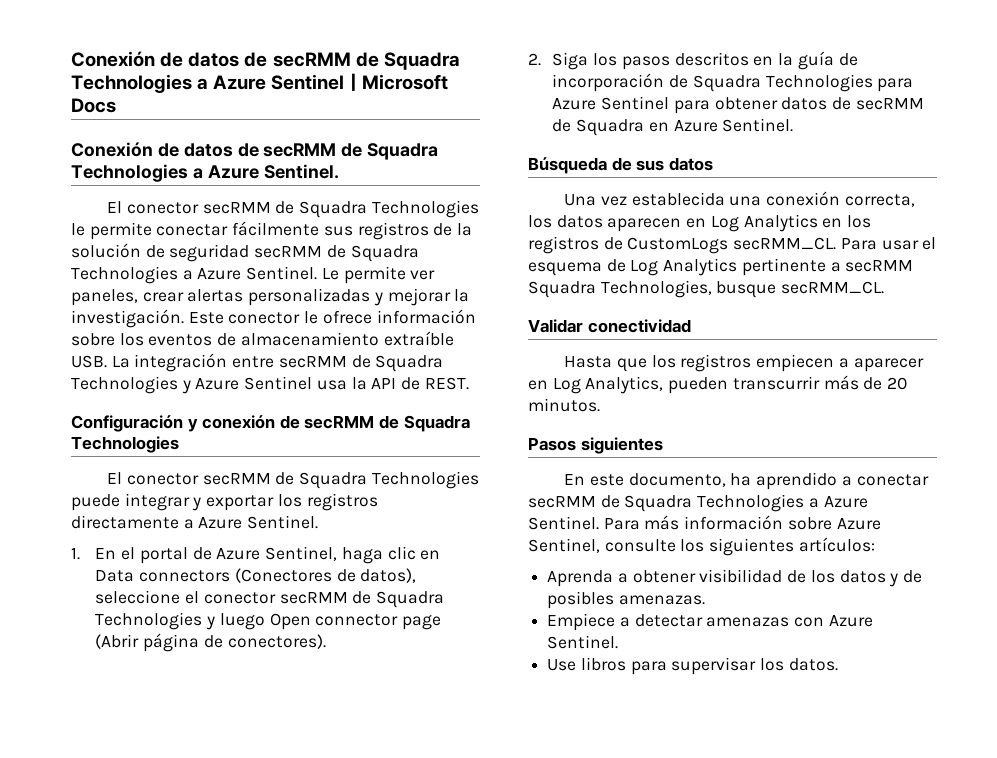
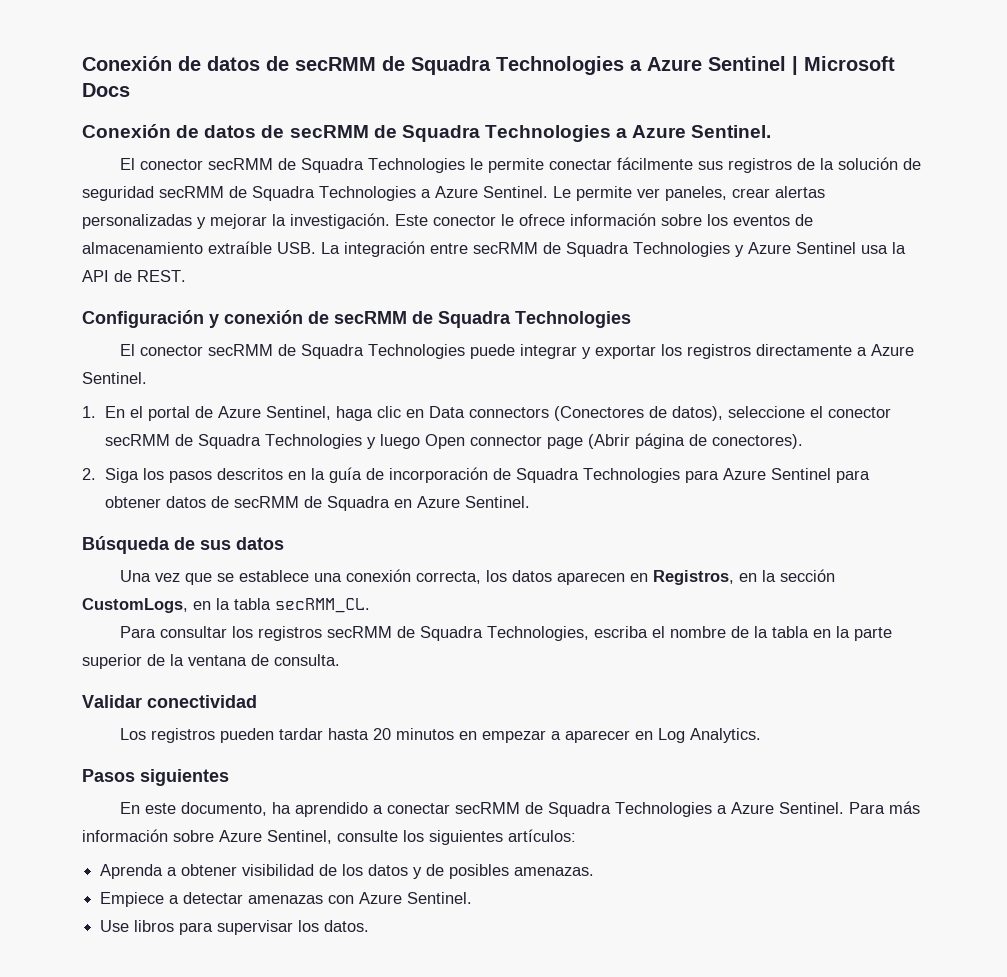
[631,192,725,206] establecida -> [184,570,309,585] que se establece
[710,214,872,232] [528,236,937,254] [528,258,914,276] [528,280,885,298] [528,319,691,333] [564,354,924,372] [528,375,908,394] [528,398,600,412] Log Analytics en los registros de CustomLogs secRMM_CL. Para usar el esquema de Log Analytics pertinente a secRMM Squadra Technologies, busque secRMM_CL. // Validar conectividad // Hasta que los registros empiecen a aparecer en Log Analytics, pueden transcurrir más de 20 minutos. -> [652,569,835,585] [82,598,370,613] [119,626,892,641] [82,654,340,669] [82,695,257,708] [119,728,761,743] Registros, en la sección CustomLogs, en la tabla secRMM_CL. // Para consultar los registros secRMM de Squadra Technologies, escriba el nombre de la tabla en la parte superior de la ventana de consulta. // Validar conectividad // Los registros pueden tardar hasta 20 minutos en empezar a aparecer en Log Analytics.

